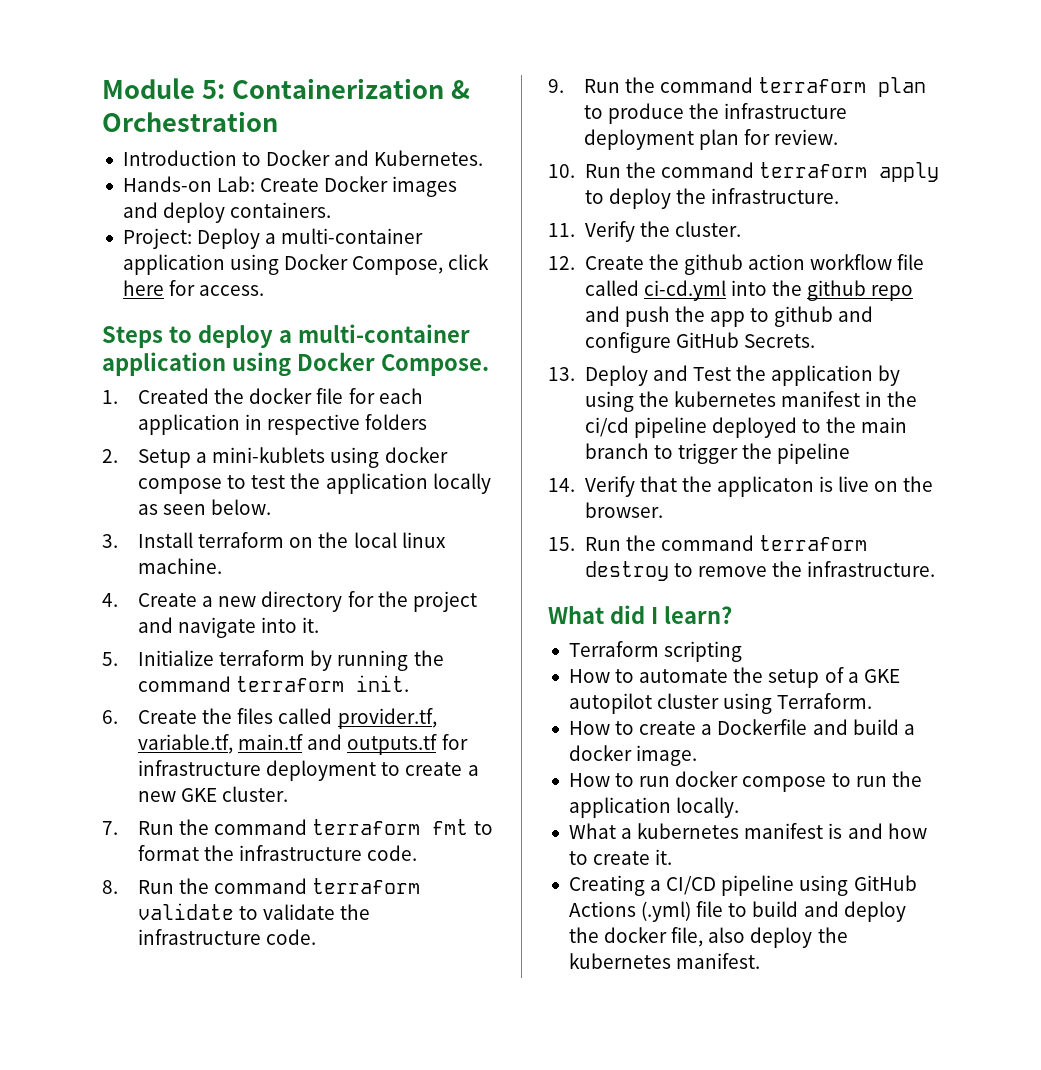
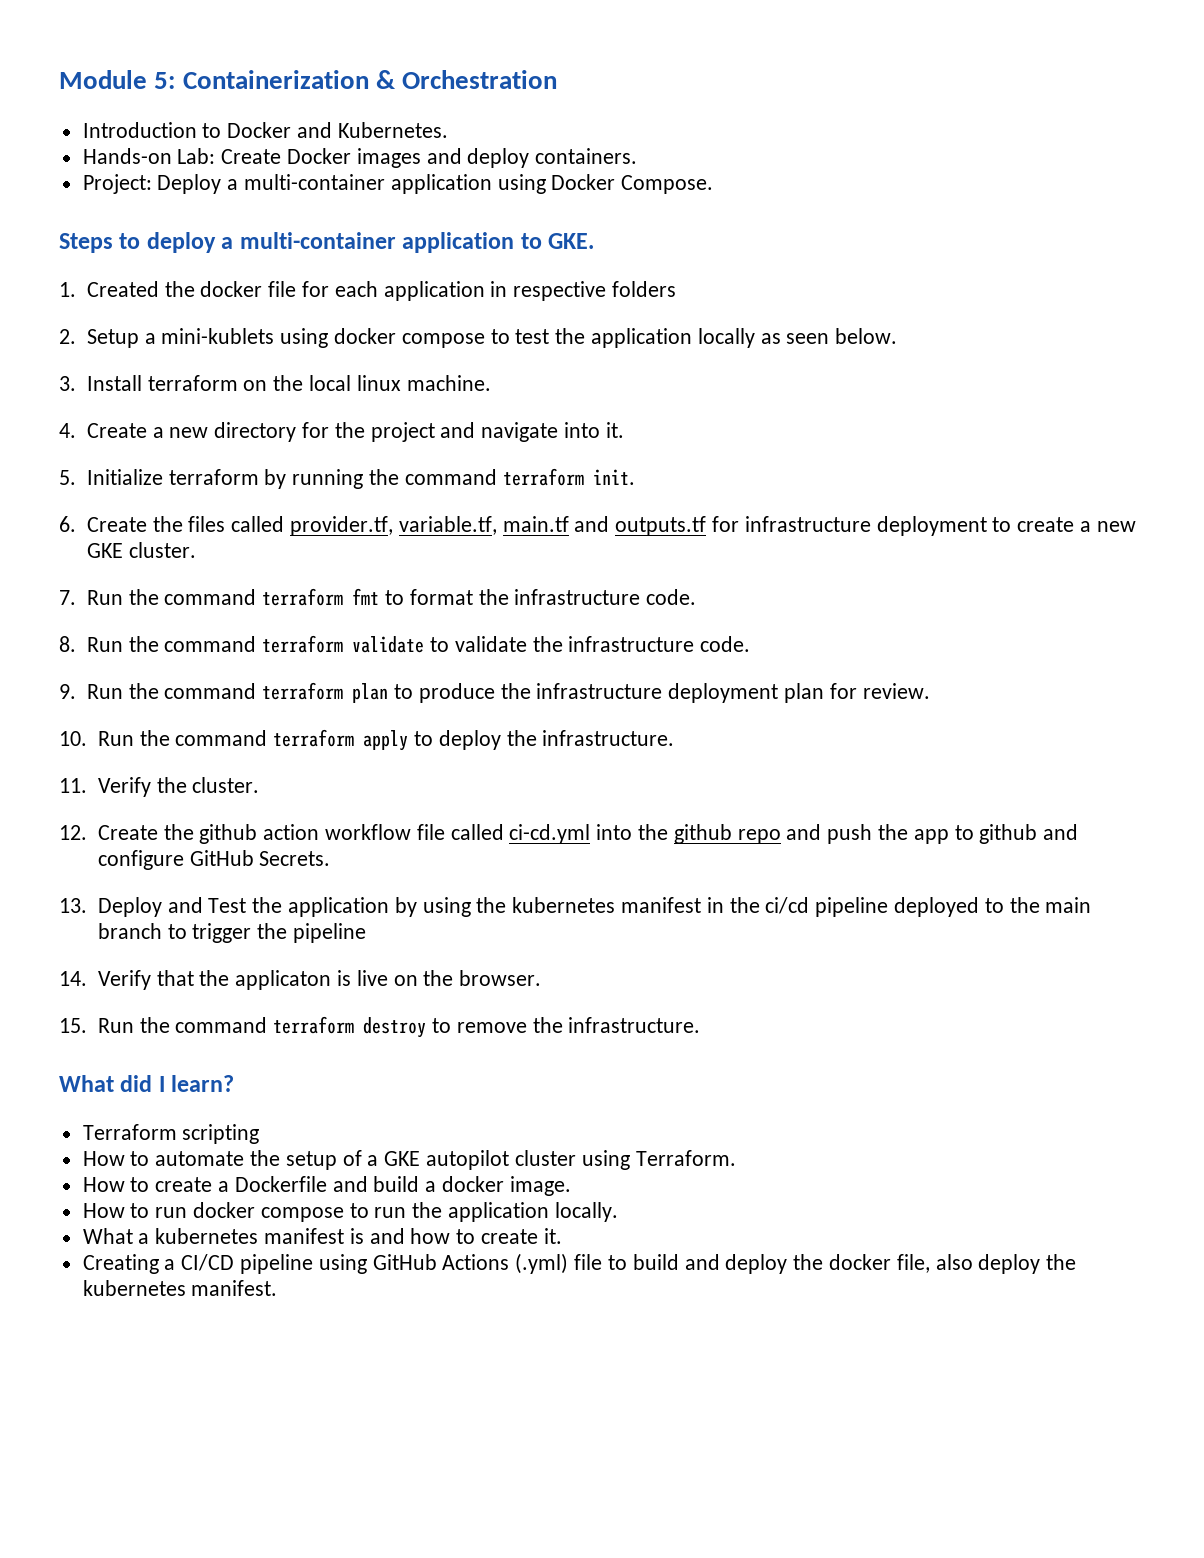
[352,254,490,275] [122,280,265,296] Compose, click here for access. -> [621,175,714,194] Compose.
[231,352,489,377] using Docker Compose. -> [520,233,595,249] to GKE.

